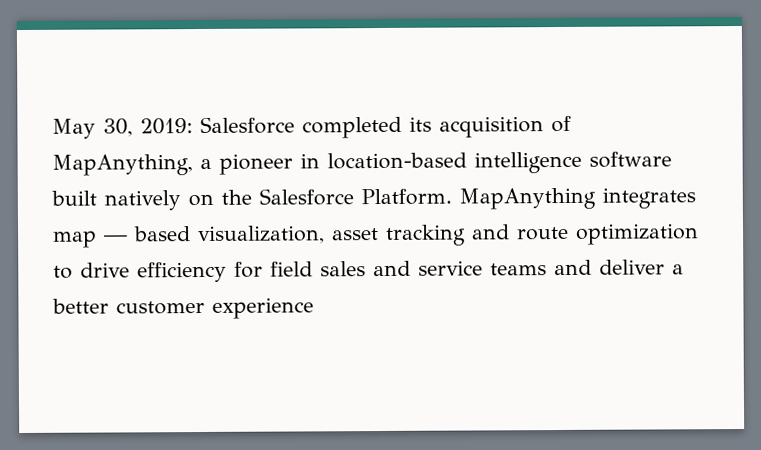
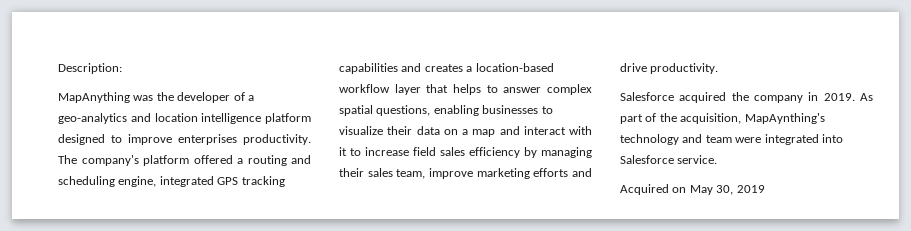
[52,115,572,139] [52,151,672,176] [51,187,696,211] [53,223,699,248] [53,259,684,283] [52,297,314,319] May 30, 2019: Salesforce completed its acquisition of MapAnything, a pioneer in location-based intelligence software built natively on the Salesforce Platform. MapAnything integrates map — based visualization, asset tracking and route optimization to drive efficiency for field sales and service teams and deliver a better customer experience -> [58,63,122,74] [58,92,254,103] [58,113,311,124] [58,134,311,145] [58,155,311,166] [58,176,285,187] [339,63,554,74] [339,84,592,95] [339,105,553,116] [339,126,592,137] [339,147,592,158] [339,168,592,179] [620,63,719,74] [620,92,873,103] [620,113,825,124] [620,134,843,145] [620,155,718,164] [620,184,765,195] Description: // MapAnything was the developer of a geo-analytics and location intelligence platform designed to improve enterprises productivity. The company's platform offered a routing and scheduling engine, integrated GPS tracking capabilities and creates a location-based workflow layer that helps to answer complex spatial questions, enabling businesses to visualize their data on a map and interact with it to increase field sales efficiency by managing their sales team, improve marketing efforts and drive productivity. // Salesforce acquired the company in 2019. As part of the acquisition, MapAynthing's technology and team were integrated into Salesforce service. // Acquired on May 30, 2019

